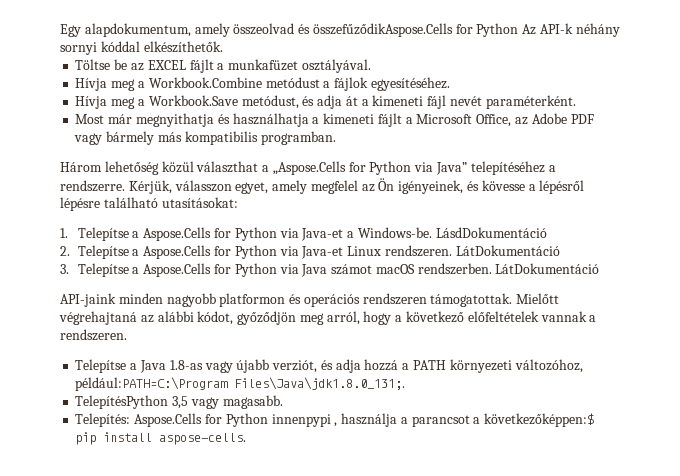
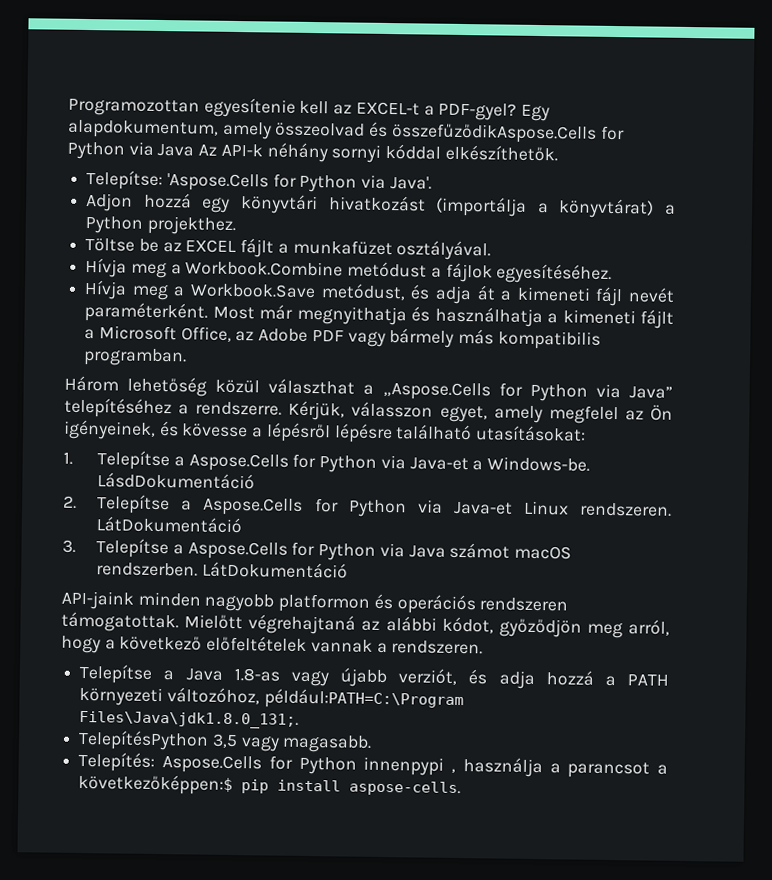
(60, 30) none -> [68,97,518,121] Programozottan egyesítenie kell az EXCEL-t a PDF-gyel?
(519, 30) none -> [128,141,195,157] via Java
(223, 47) none -> [86,170,432,193] [86,192,676,219] [85,215,236,235] // Telepítse: 'Aspose.Cells for Python via Java'. // Adjon hozzá egy könyvtári hivatkozást (importálja a könyvtárat) a Python projekthez.
(576, 102) // -> (209, 312) none

